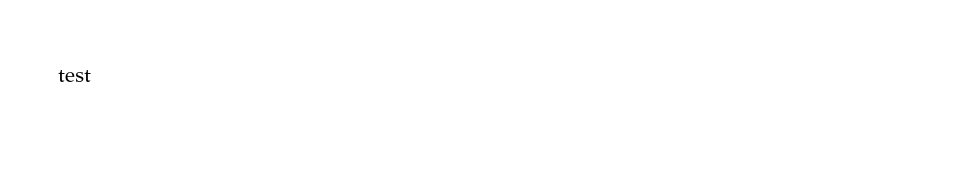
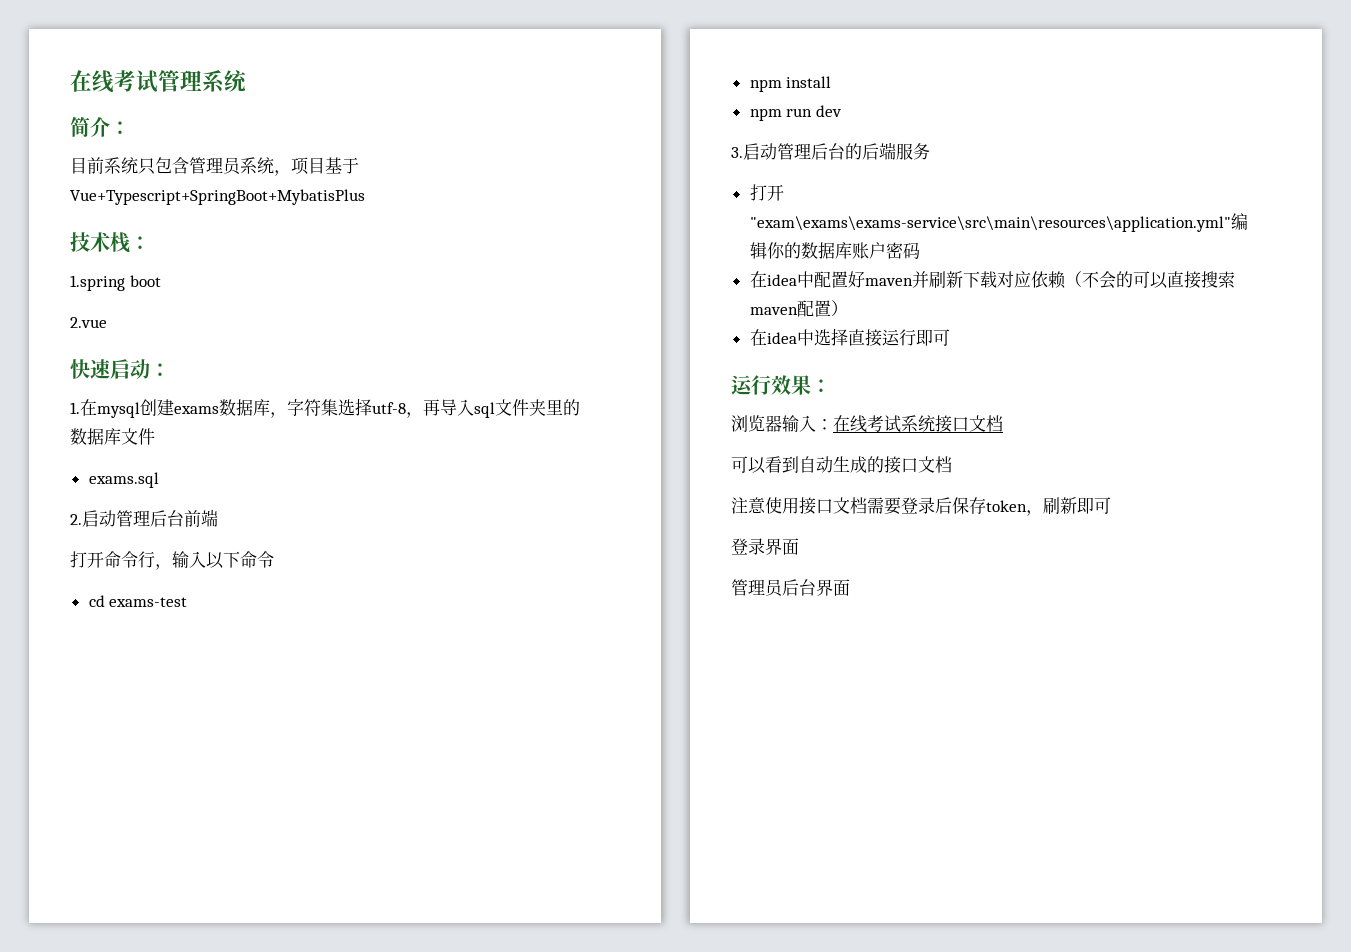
[58,70,91,82] test -> [70,70,247,93] [70,117,130,137] [70,157,359,176] [70,189,365,205] [70,232,150,253] [70,275,161,291] [70,317,107,328] [70,359,170,379] [70,398,580,418] [70,428,155,445] [88,472,159,488] [70,509,218,527] [70,551,274,570] [88,595,188,607] [749,76,832,92] [749,105,842,121] [731,142,930,160] [749,184,784,201] [749,213,1248,232] [749,242,920,259] [749,271,1235,289] [749,300,848,317] [749,328,950,347] [731,375,831,395] [731,415,1003,433] [731,456,952,474] [731,497,1111,516] [731,538,799,555] [731,579,850,597] 在线考试管理系统 // 简介： // 目前系统只包含管理员系统，项目基于Vue+Typescript+SpringBoot+MybatisPlus // 技术栈： // 1.spring boot // 2.vue // 快速启动： // 1.在mysql创建exams数据库，字符集选择utf-8，再导入sql文件夹里的数据库文件 // exams.sql // 2.启动管理后台前端 // 打开命令行，输入以下命令 // cd exams-test // npm install // npm run dev // 3.启动管理后台的后端服务 // 打开"exam\exams\exams-service\src\main\resources\application.yml"编辑你的数据库账户密码 // 在idea中配置好maven并刷新下载对应依赖（不会的可以直接搜索maven配置） // 在idea中选择直接运行即可 // 运行效果： // 浏览器输入：在线考试系统接口文档 // 可以看到自动生成的接口文档 // 注意使用接口文档需要登录后保存token，刷新即可 // 登录界面 // 管理员后台界面

